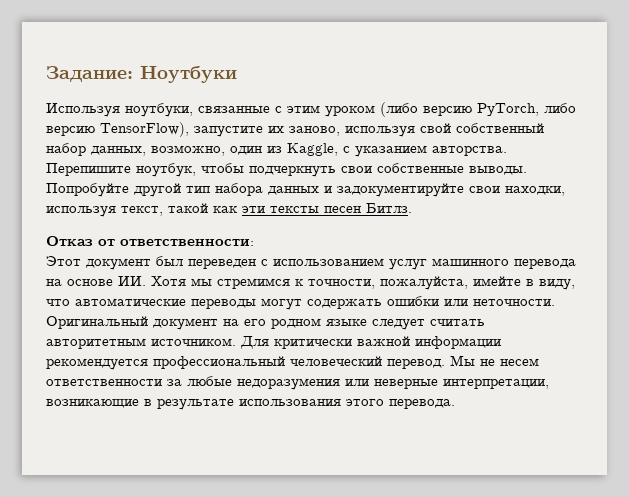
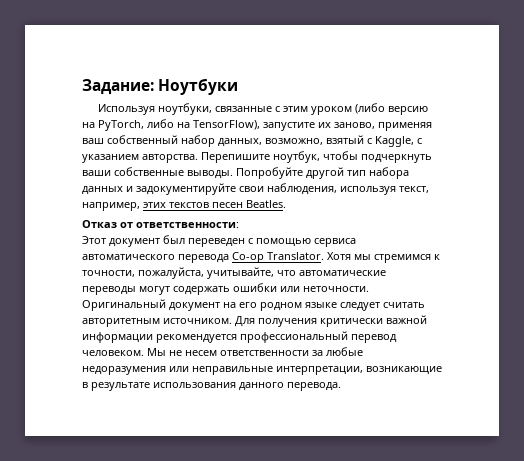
(472, 111) none -> [82,122,95,128] на
[46,126,95,136] версию -> [177,122,190,128] на
[345,123,451,137] используя свой -> [378,122,432,131] [82,138,104,144] применяя ваш
[230,146,282,155] один из -> [326,135,372,144] взятый с
[341,166,372,173] свои -> [82,170,111,176] ваши
[505,186,565,196] находки, -> [267,183,337,195] наблюдения,
[168,203,412,213] такой как эти тексты песен Битлз. -> [82,200,286,211] например, этих текстов песен Beatles.
[273,258,576,270] [46,276,146,286] использованием услуг машинного перевода на основе ИИ. -> [256,238,356,247] [82,252,324,263] помощью сервиса автоматического перевода Co-op Translator.
[473,276,575,290] имейте в виду, -> [207,267,274,279] учитывайте,
(269, 342) none -> [258,318,317,327] получения
[290,356,445,369] человеческий перевод. -> [351,334,397,343] [82,350,144,356] перевод человеком.
[374,379,438,389] неверные -> [192,366,273,375] неправильные
[346,399,384,406] этого -> [239,382,284,391] данного

